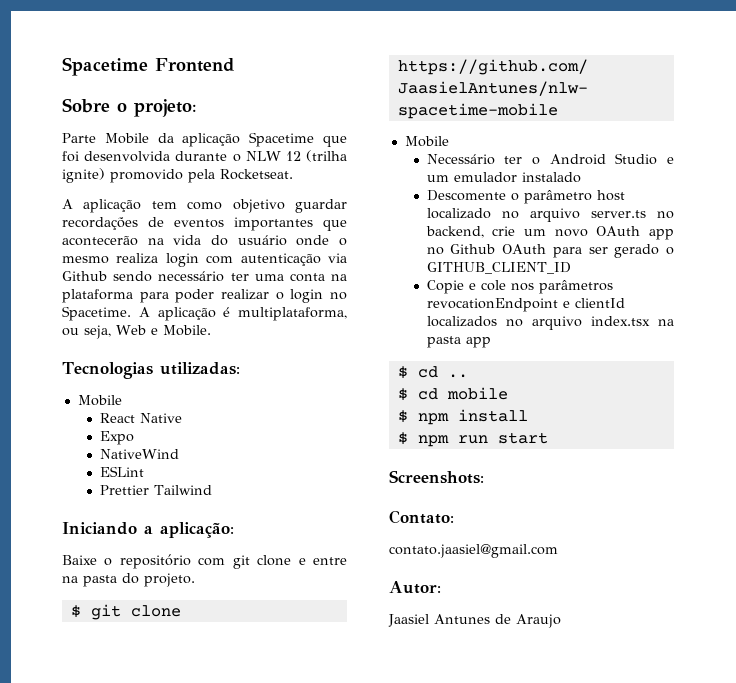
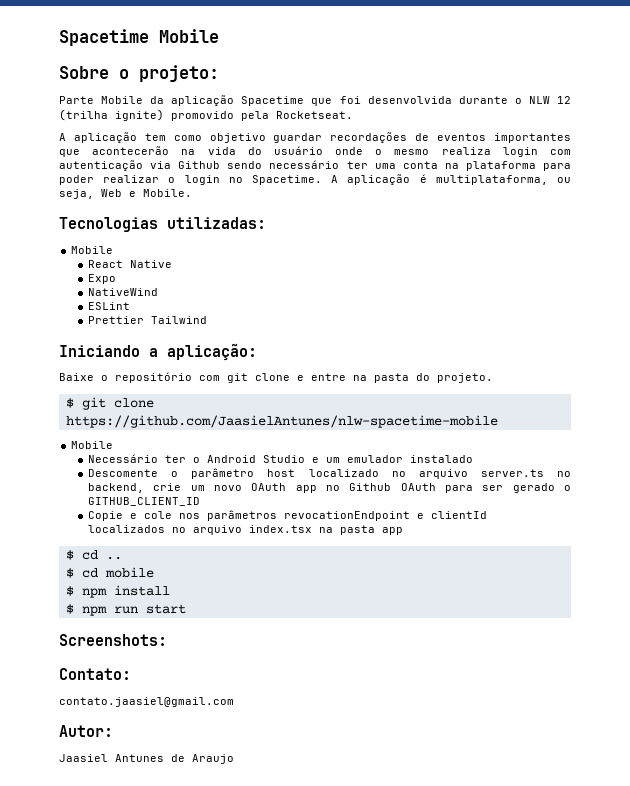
[62,57,235,76] Spacetime Frontend -> [59,29,219,46] Spacetime Mobile

